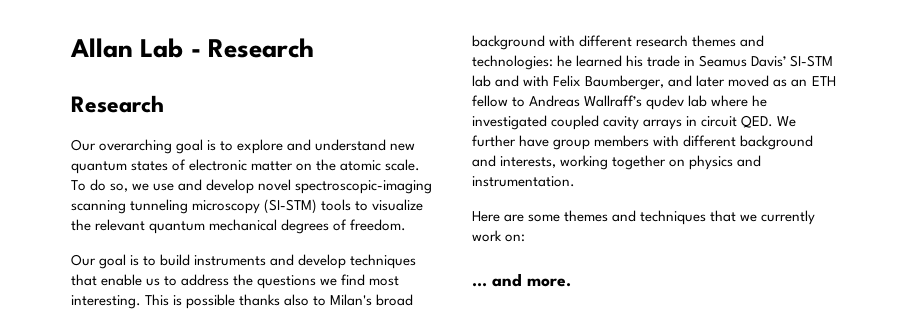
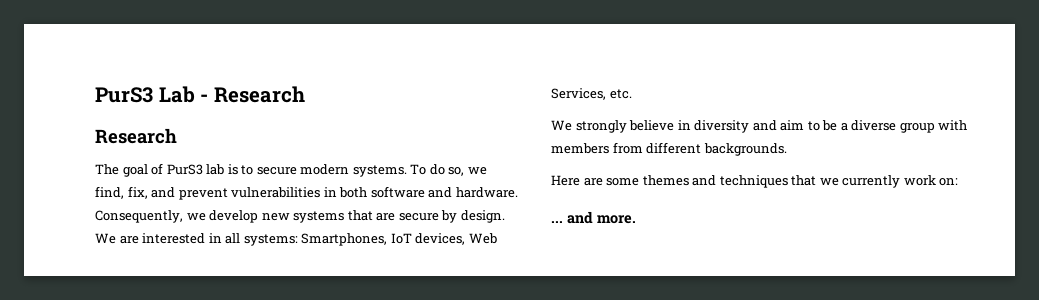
[70,38,133,58] Allan -> [95,87,153,103] PurS3
[71,139,416,154] [71,159,421,174] [71,179,433,194] [71,199,424,214] [71,219,407,234] [71,254,417,269] [71,274,400,289] [71,294,414,309] [472,35,765,50] [472,55,834,70] [472,75,836,90] [472,95,768,110] [472,115,797,130] [472,135,814,150] [472,155,762,170] [472,176,575,187] Our overarching goal is to explore and understand new quantum states of electronic matter on the atomic scale. To do so, we use and develop novel spectroscopic-imaging scanning tunneling microscopy (SI-STM) tools to visualize the relevant quantum mechanical degrees of freedom. // Our goal is to build instruments and develop techniques that enable us to address the questions we find most interesting. This is possible thanks also to Milan's broad background with different research themes and technologies: he learned his trade in Seamus Davis’ SI-STM lab and with Felix Baumberger, and later moved as an ETH fellow to Andreas Wallraff’s qudev lab where he investigated coupled cavity arrays in circuit QED. We further have group members with different background and interests, working together on physics and instrumentation. -> [95,163,487,177] [95,186,518,200] [95,210,505,223] [95,233,497,246] [551,88,632,100] [551,120,968,133] [551,142,787,156] The goal of PurS3 lab is to secure modern systems. To do so, we find, fix, and prevent vulnerabilities in both software and hardware. Consequently, we develop new systems that are secure by design. We are interested in all systems: Smartphones, IoT devices, Web Services, etc. // We strongly believe in diversity and aim to be a diverse group with members from different backgrounds.

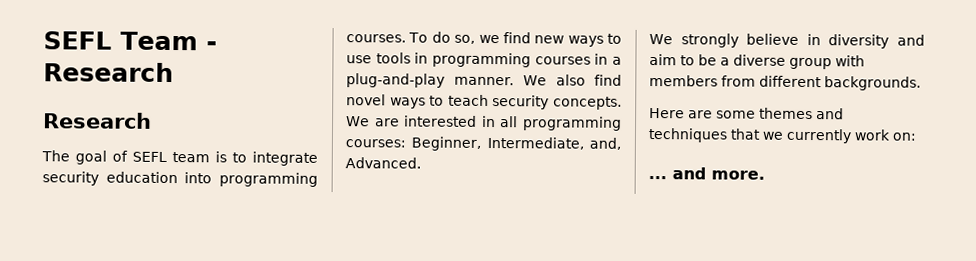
[95,86,195,103] PurS3 Lab -> [43,31,198,51] SEFL Team
[166,164,487,177] [95,186,518,200] [95,210,505,223] PurS3 lab is to secure modern systems. To do so, we find, fix, and prevent vulnerabilities in both software and hardware. Consequently, we develop new systems that are secure by design. -> [132,151,318,166] [42,171,318,187] [346,31,622,47] [346,52,622,68] [346,73,622,88] [346,94,622,110] SEFL team is to integrate security education into programming courses. To do so, we find new ways to use tools in programming courses in a plug-and-play manner. We also find novel ways to teach security concepts.
[243,233,497,246] [551,88,632,100] systems: Smartphones, IoT devices, Web Services, etc. -> [523,116,622,131] [345,136,621,151] [345,157,421,169] programming courses: Beginner, Intermediate, and, Advanced.

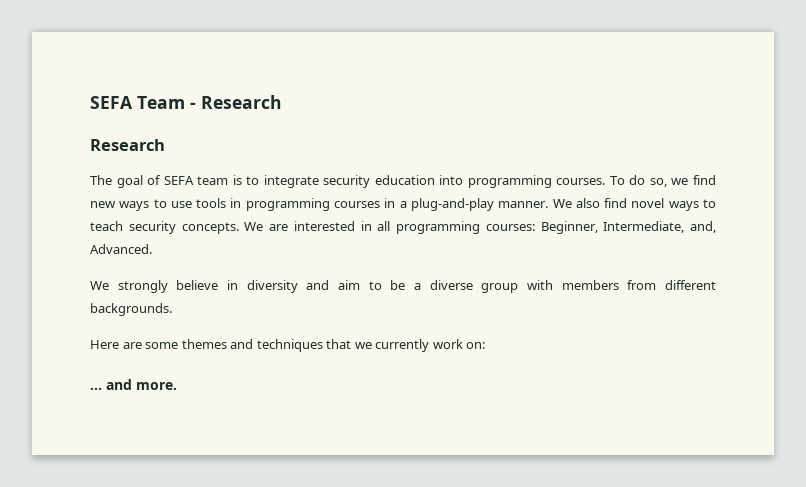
[43,31,112,50] SEFL -> [90,96,133,109] SEFA
[132,151,167,162] SEFL -> [163,176,194,185] SEFA

